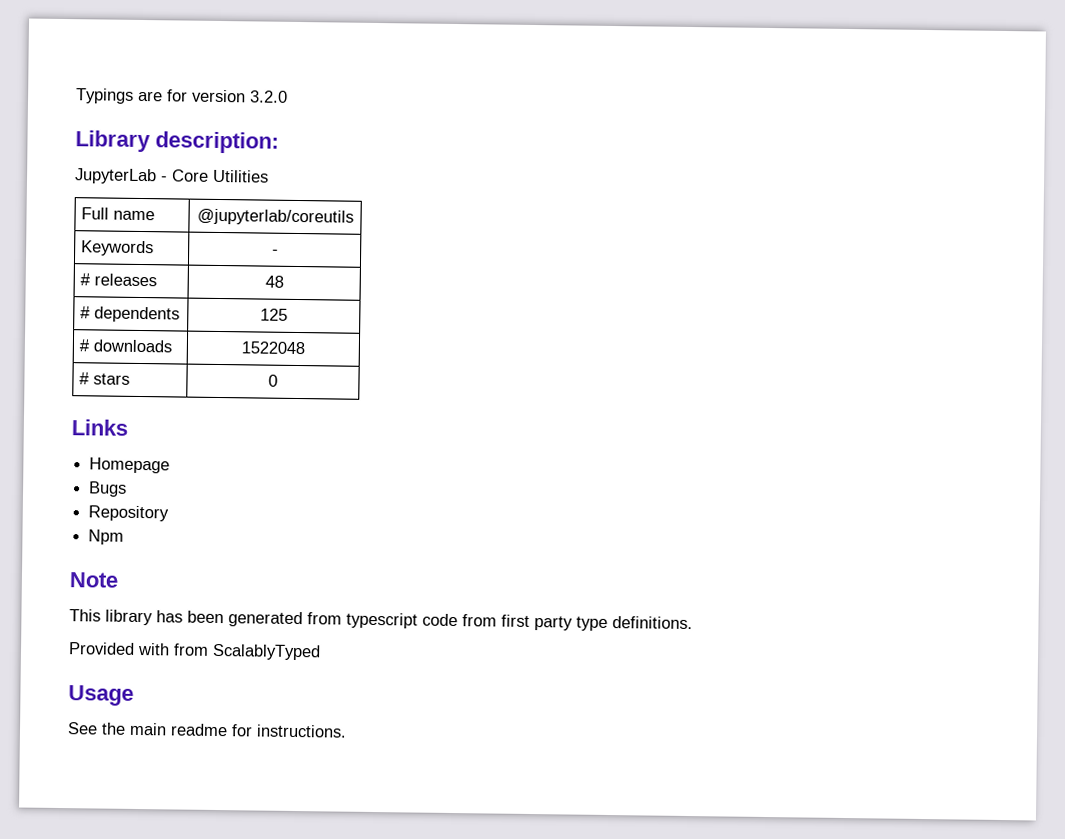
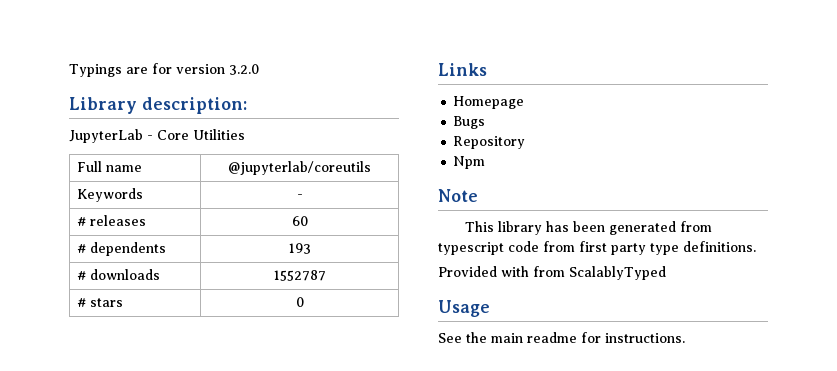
[264,275,284,288] 48 -> [291,216,308,226] 60
[259,308,288,321] 125 -> [288,243,311,254] 193
[240,341,305,355] 1522048 -> [273,270,326,281] 1552787

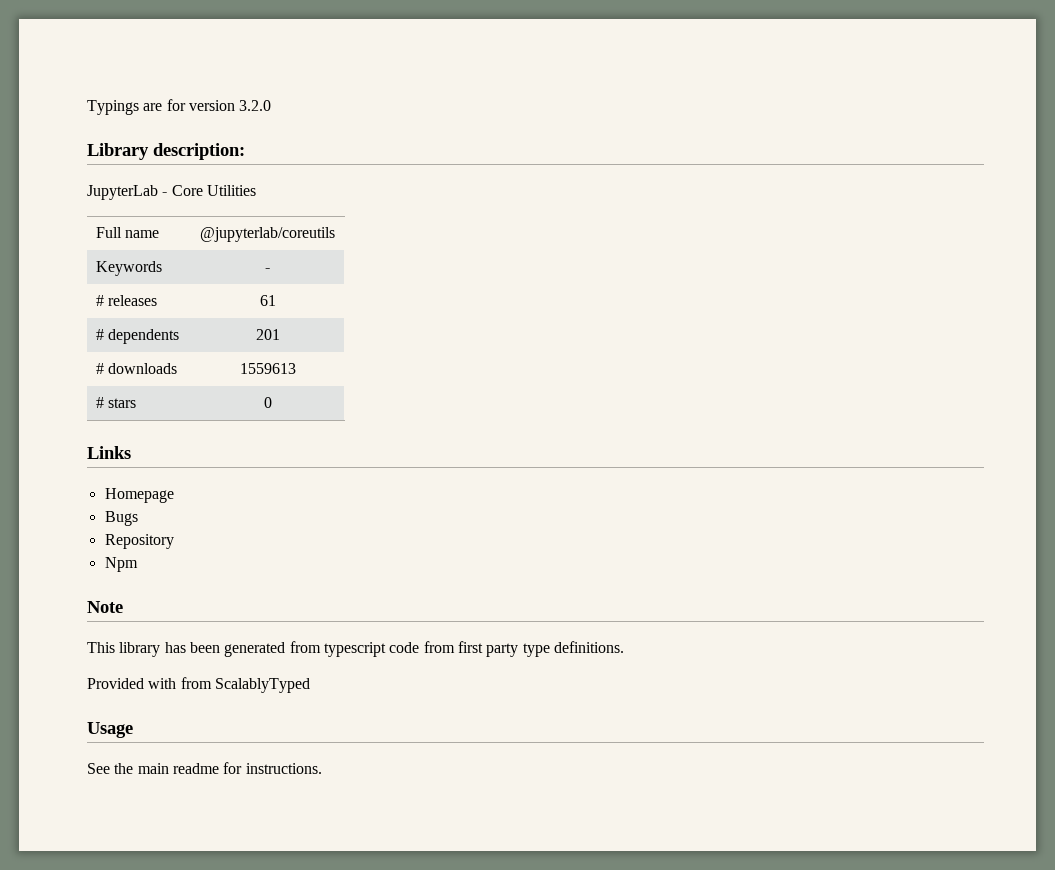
[291,216,308,226] 60 -> [259,295,276,306] 61
[288,243,311,254] 193 -> [255,329,280,340] 201
[273,270,326,281] 1552787 -> [239,363,296,374] 1559613

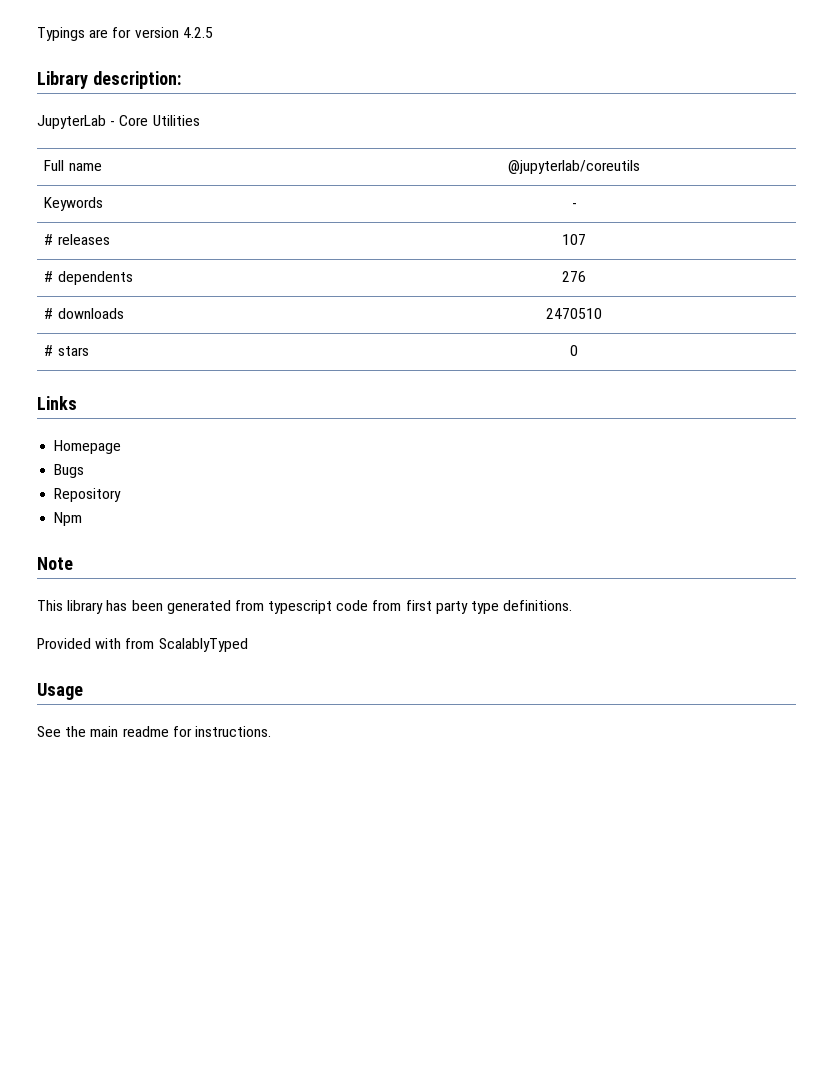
[239,100,272,111] 3.2.0 -> [182,27,213,38] 4.2.5
[259,295,276,306] 61 -> [562,234,586,245] 107
[255,329,280,340] 201 -> [562,271,586,282] 276
[239,363,296,374] 1559613 -> [546,308,602,319] 2470510

